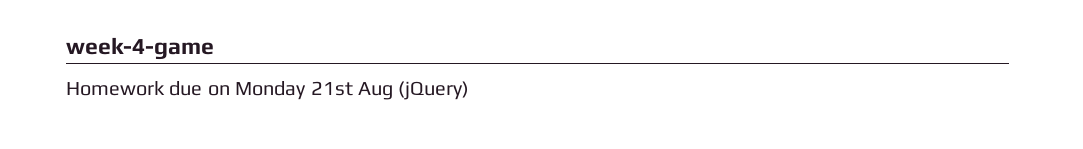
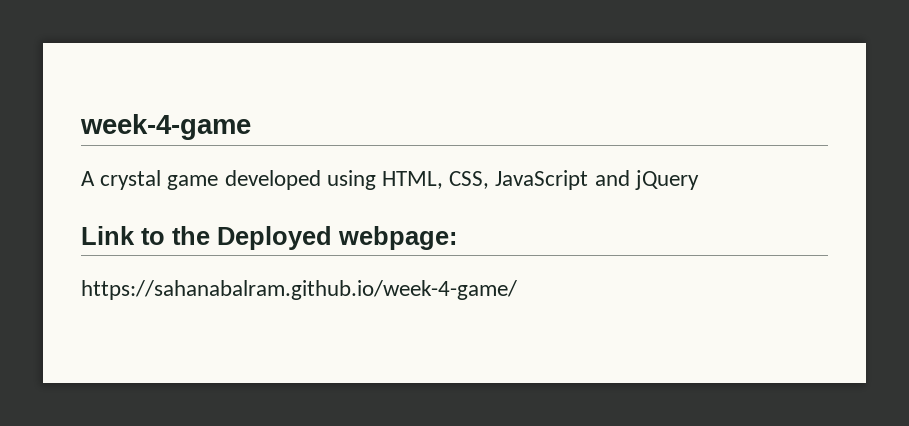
[66,81,470,100] Homework due on Monday 21st Aug (jQuery) -> [81,170,699,190] [81,226,457,250] [81,280,517,300] A crystal game developed using HTML, CSS, JavaScript and jQuery // Link to the Deployed webpage: // https://sahanabalram.github.io/week-4-game/

